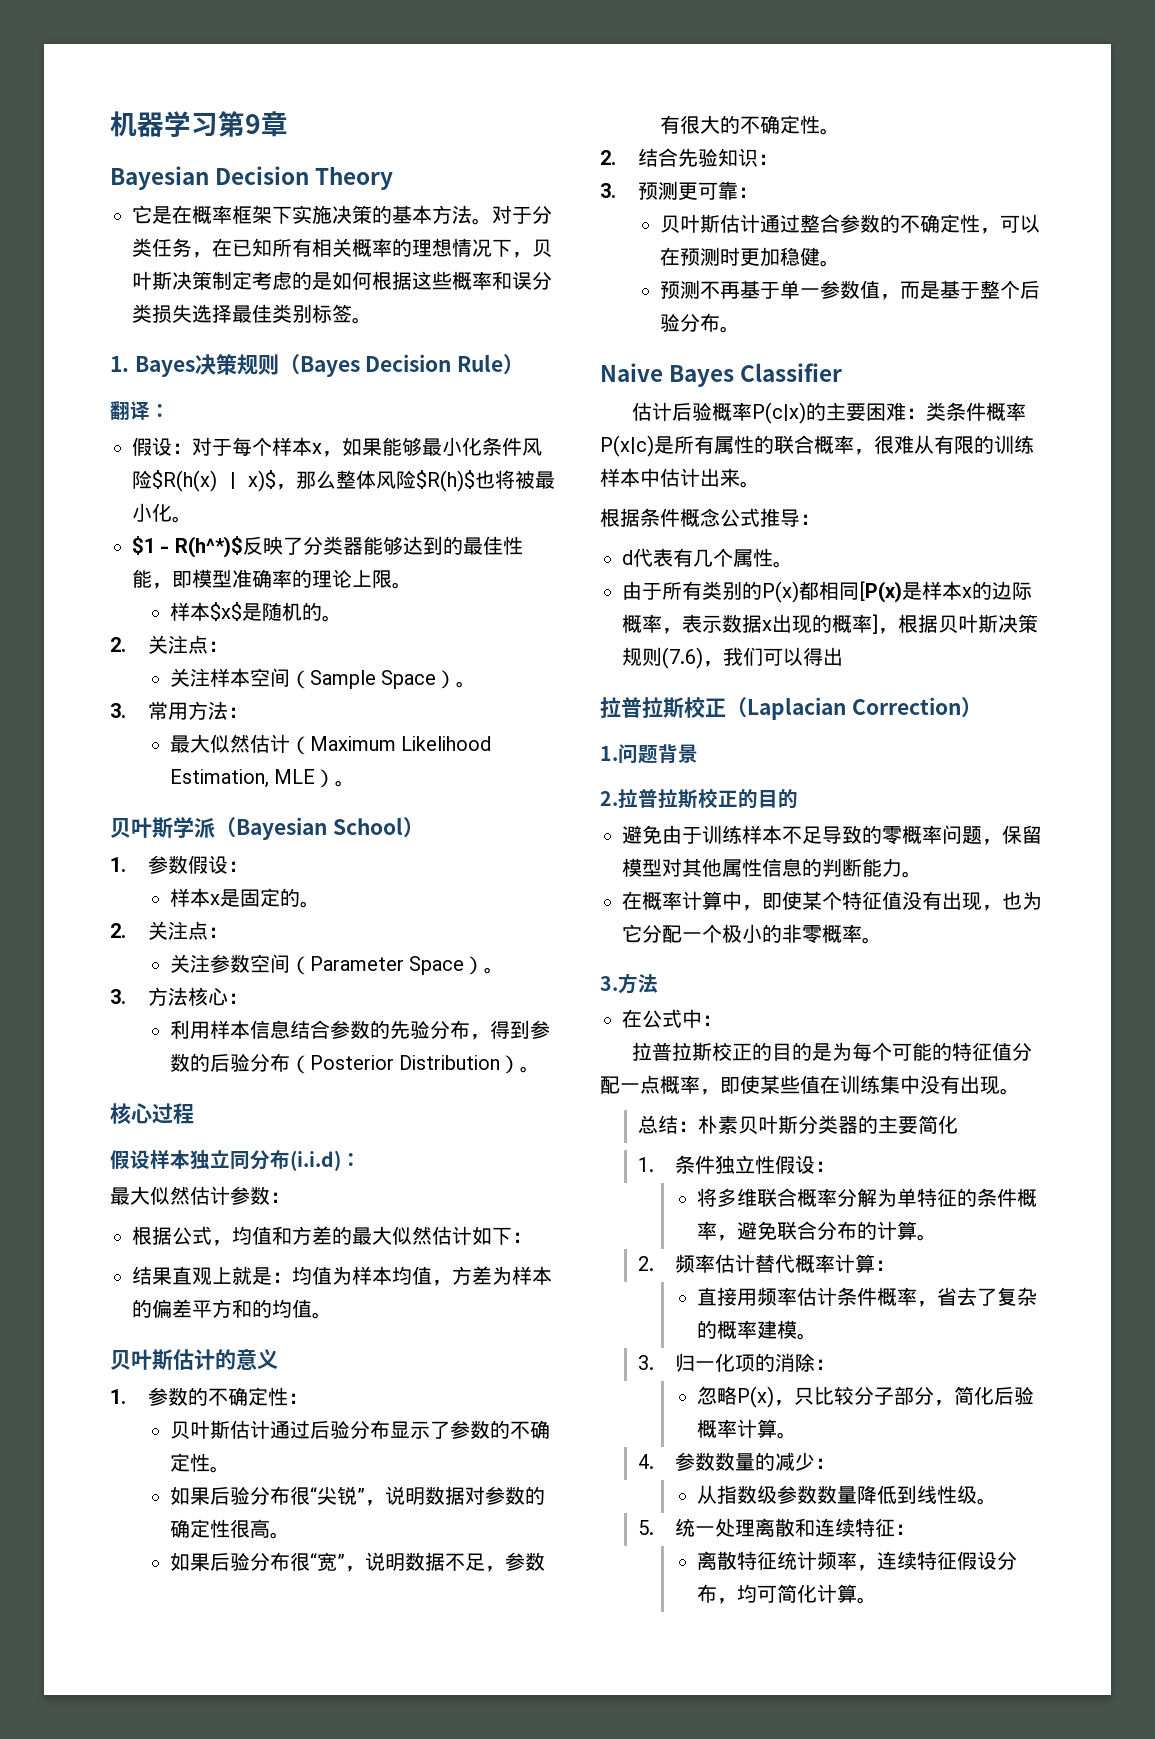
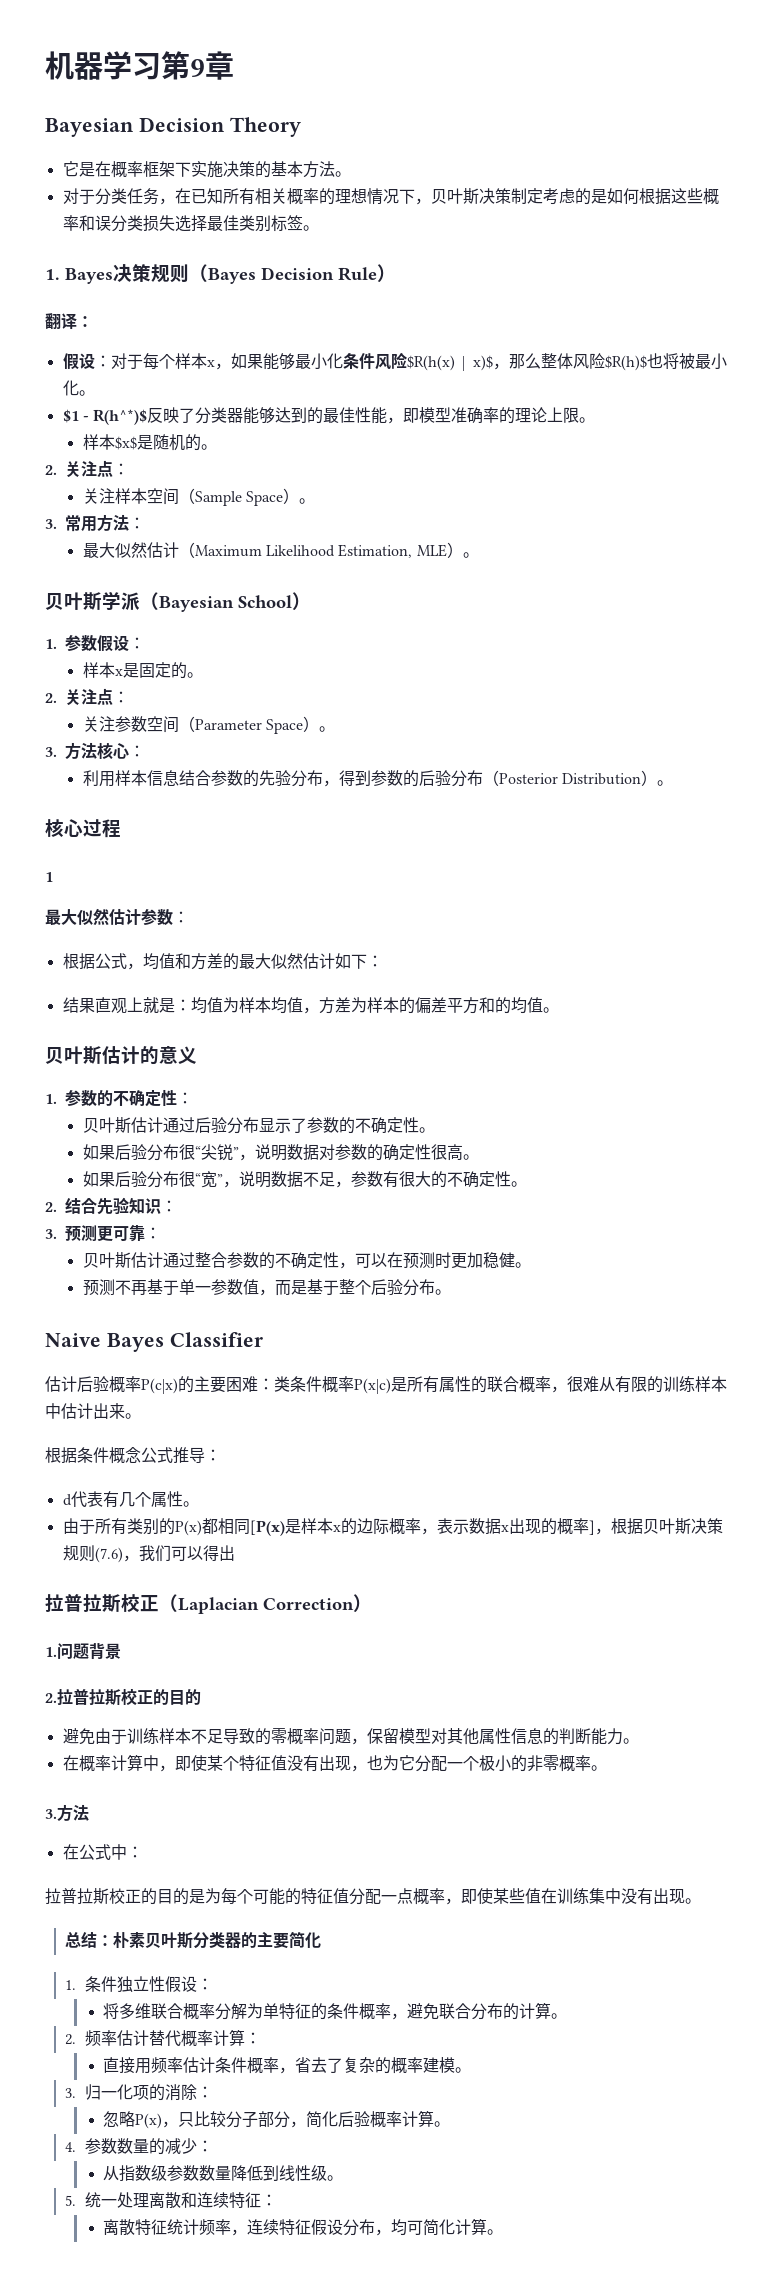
(492, 221) none -> (351, 174) //
[110,1150,361,1171] 假设样本独立同分布(i.i.d)： -> [45,872,53,882] 1

